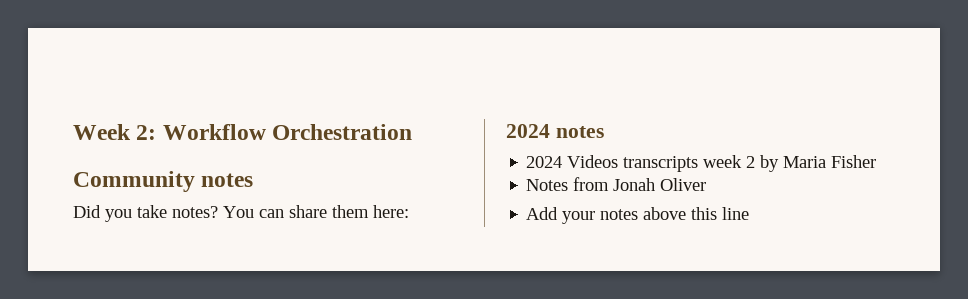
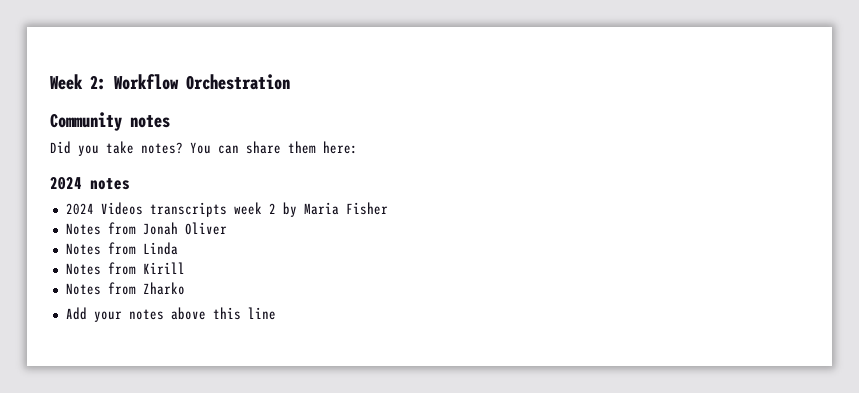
(707, 184) none -> [65,242,178,255] [65,262,185,275] [65,282,185,295] // Notes from Linda // Notes from Kirill // Notes from Zharko

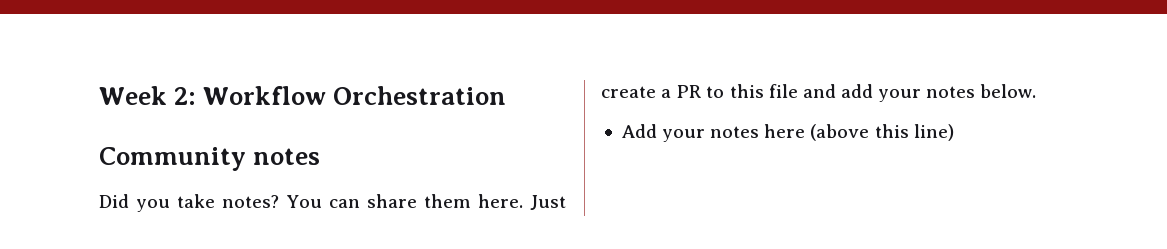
[323,141,358,154] [50,177,130,190] [65,202,388,217] [65,222,227,235] [65,242,178,255] [65,262,185,275] [65,282,185,295] here: // 2024 notes // 2024 Videos transcripts week 2 by Maria Fisher // Notes from Jonah Oliver // Notes from Linda // Notes from Kirill // Notes from Zharko -> [477,194,566,210] [601,84,1037,102] here. Just create a PR to this file and add your notes below.
[170,307,276,320] above this line -> [764,124,954,141] here (above this line)

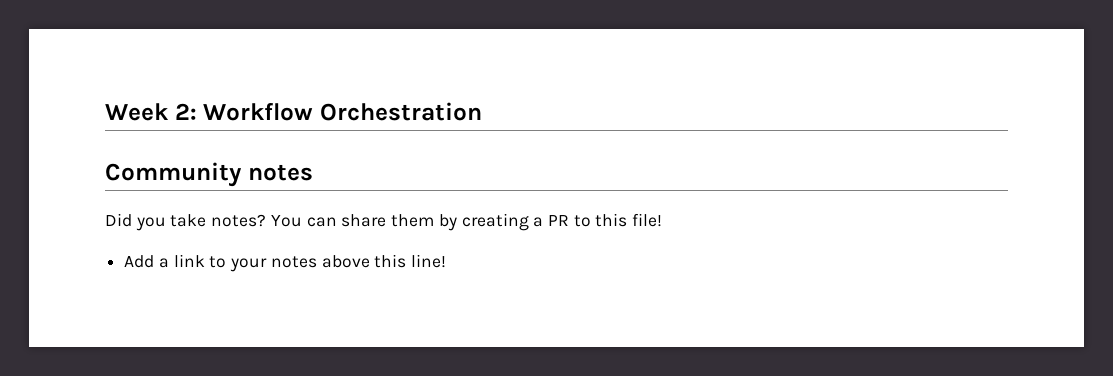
[477,194,566,210] [601,86,656,98] here. Just create -> [438,213,529,231] by creating
[768,84,1037,102] [621,124,954,142] file and add your notes below. // Add your notes here (above this line) -> [632,213,663,227] [124,254,447,272] file! // Add a link to your notes above this line!

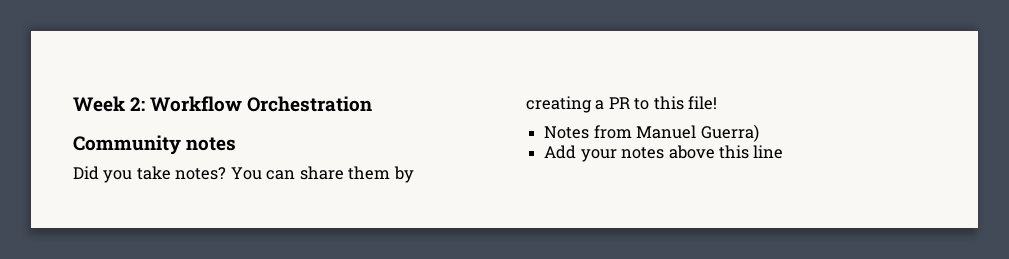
[124,254,227,268] Add a link to -> [544,124,759,142] [544,145,577,159] Notes from Manuel Guerra) // Add
[411,254,447,268] line! -> [753,145,784,159] line

